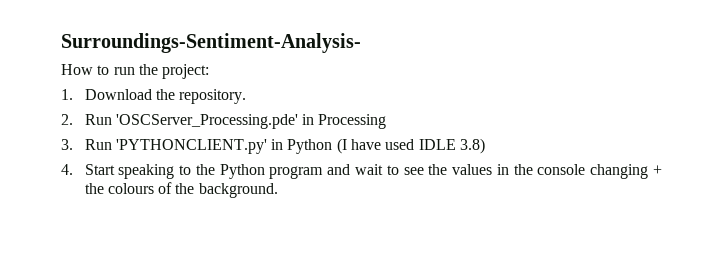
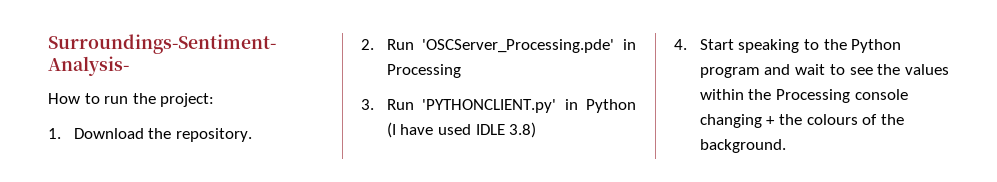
[496,164,533,175] in the -> [699,89,850,103] within the Processing

